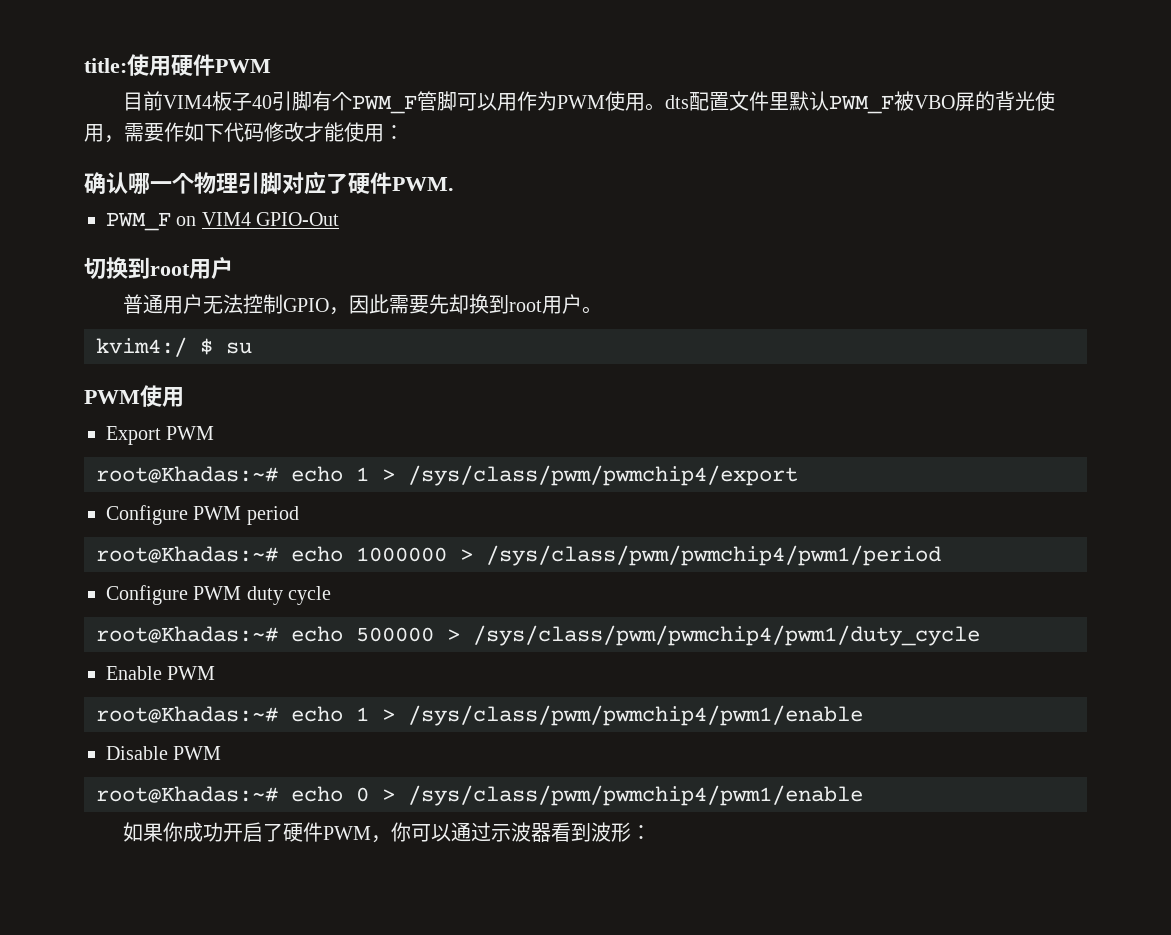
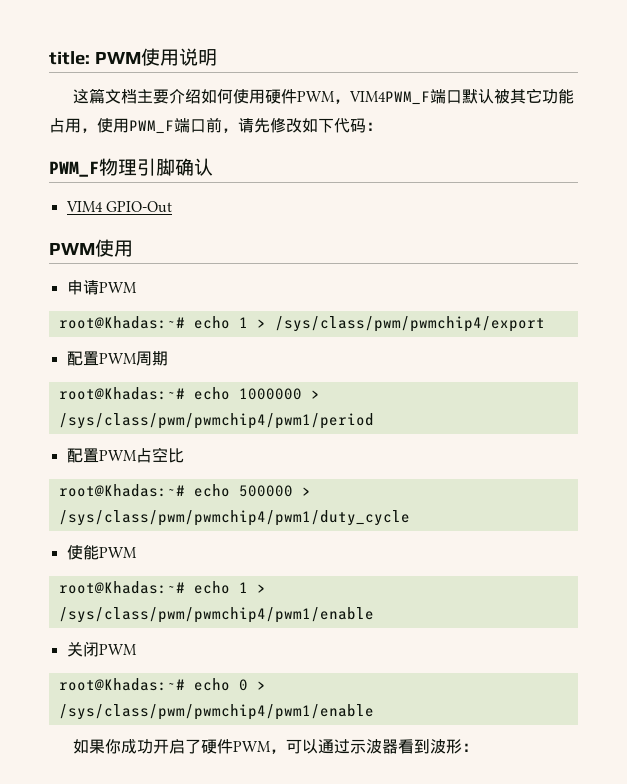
[127,54,271,76] [123,91,1056,114] [84,122,404,143] [84,171,454,195] [106,212,340,231] [84,257,233,279] [123,294,603,315] [96,337,252,357] 使用硬件PWM // 目前VIM4板子40引脚有个PWM_F管脚可以用作为PWM使用。dts配置文件里默认PWM_F被VBO屏的背光使用，需要作如下代码修改才能使用： // 确认哪一个物理引脚对应了硬件PWM. // PWM_F on VIM4 GPIO-Out // 切换到root用户 // 普通用户无法控制GPIO，因此需要先却换到root用户。 // kvim4:/ $ su -> [94,48,217,66] [72,88,574,105] [49,117,382,134] [49,158,213,177] [65,201,172,213] PWM使用说明 // 这篇文档主要介绍如何使用硬件PWM，VIM4PWM_F端口默认被其它功能占用，使用PWM_F端口前，请先修改如下代码： // PWM_F物理引脚确认 // VIM4 GPIO-Out
[106,426,161,445] Export -> [66,280,99,295] 申请
[106,505,299,525] Configure PWM period -> [66,351,168,366] 配置PWM周期
[106,585,332,605] Configure PWM duty cycle -> [66,447,184,463] 配置PWM占空比
[106,666,162,680] Enable -> [66,545,99,560] 使能
[106,746,168,760] Disable -> [66,641,99,657] 关闭
[391,822,412,842] 你 -> (286, 751) none

